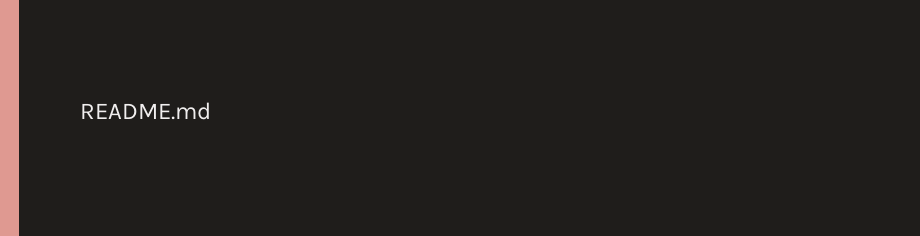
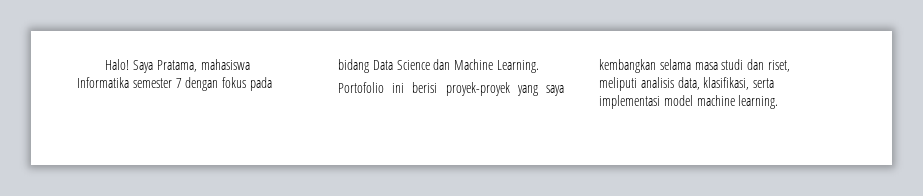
[80,102,211,120] README.md -> [105,59,250,73] [77,77,272,91] [338,59,539,73] [338,82,564,96] [599,59,790,73] [599,77,775,91] [599,95,779,109] Halo! Saya Pratama, mahasiswa Informatika semester 7 dengan fokus pada bidang Data Science dan Machine Learning. // Portofolio ini berisi proyek-proyek yang saya kembangkan selama masa studi dan riset, meliputi analisis data, klasifikasi, serta implementasi model machine learning.

